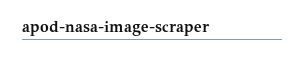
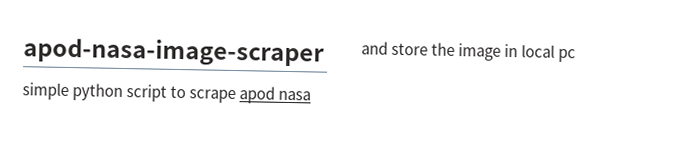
(210, 28) none -> [22,82,312,104] [361,41,577,63] // simple python script to scrape apod nasa and store the image in local pc

